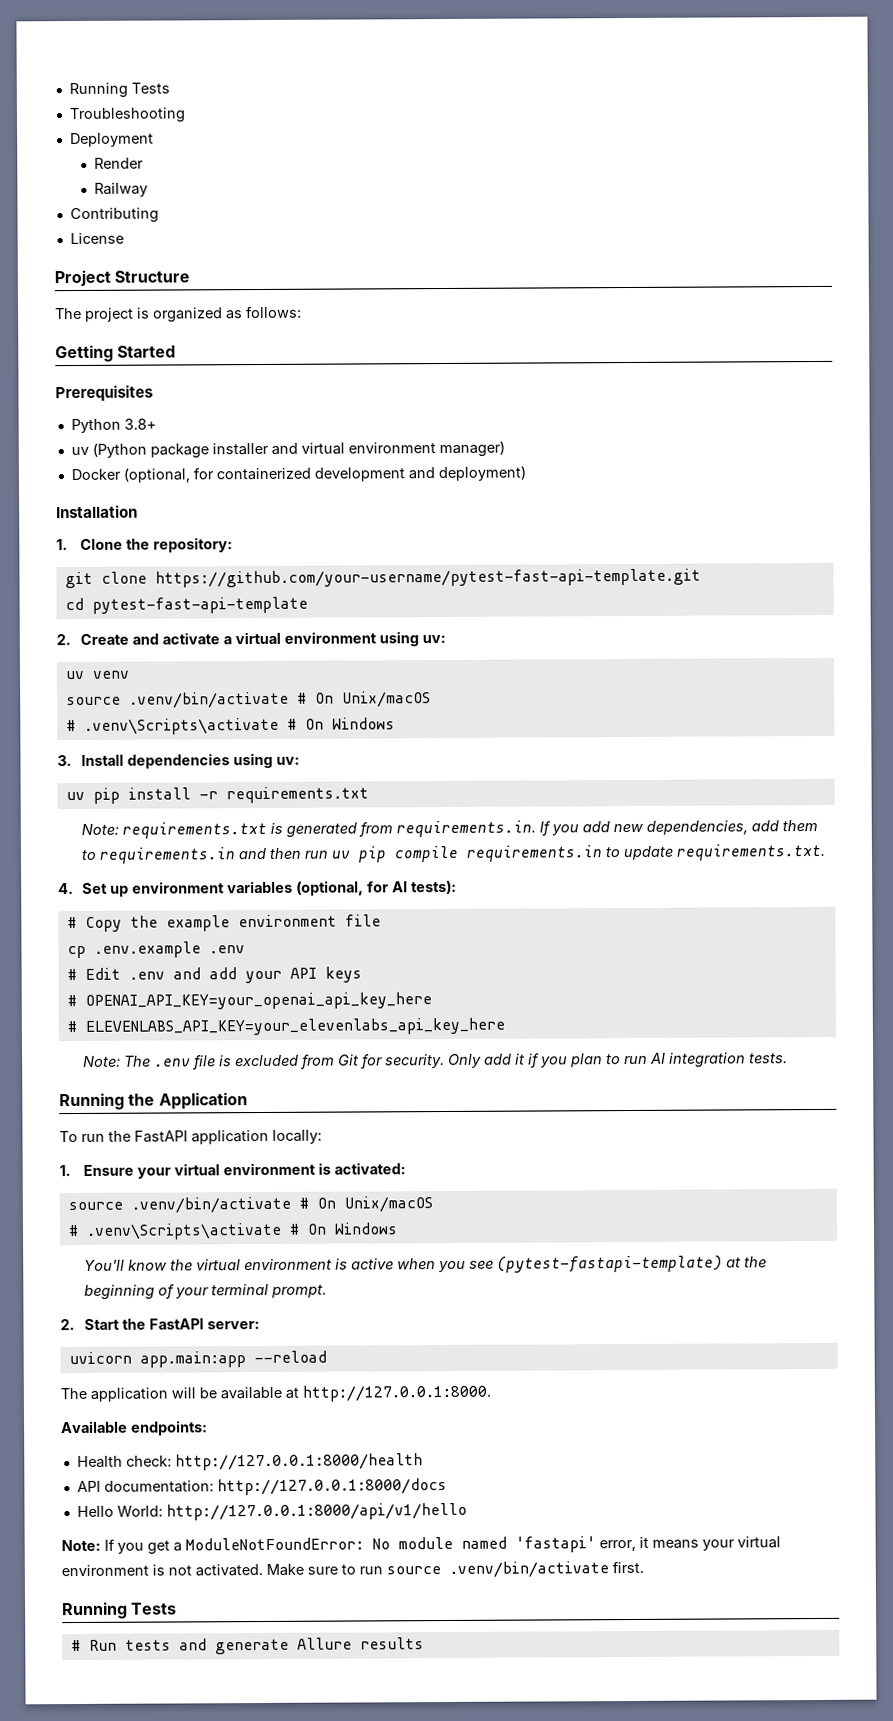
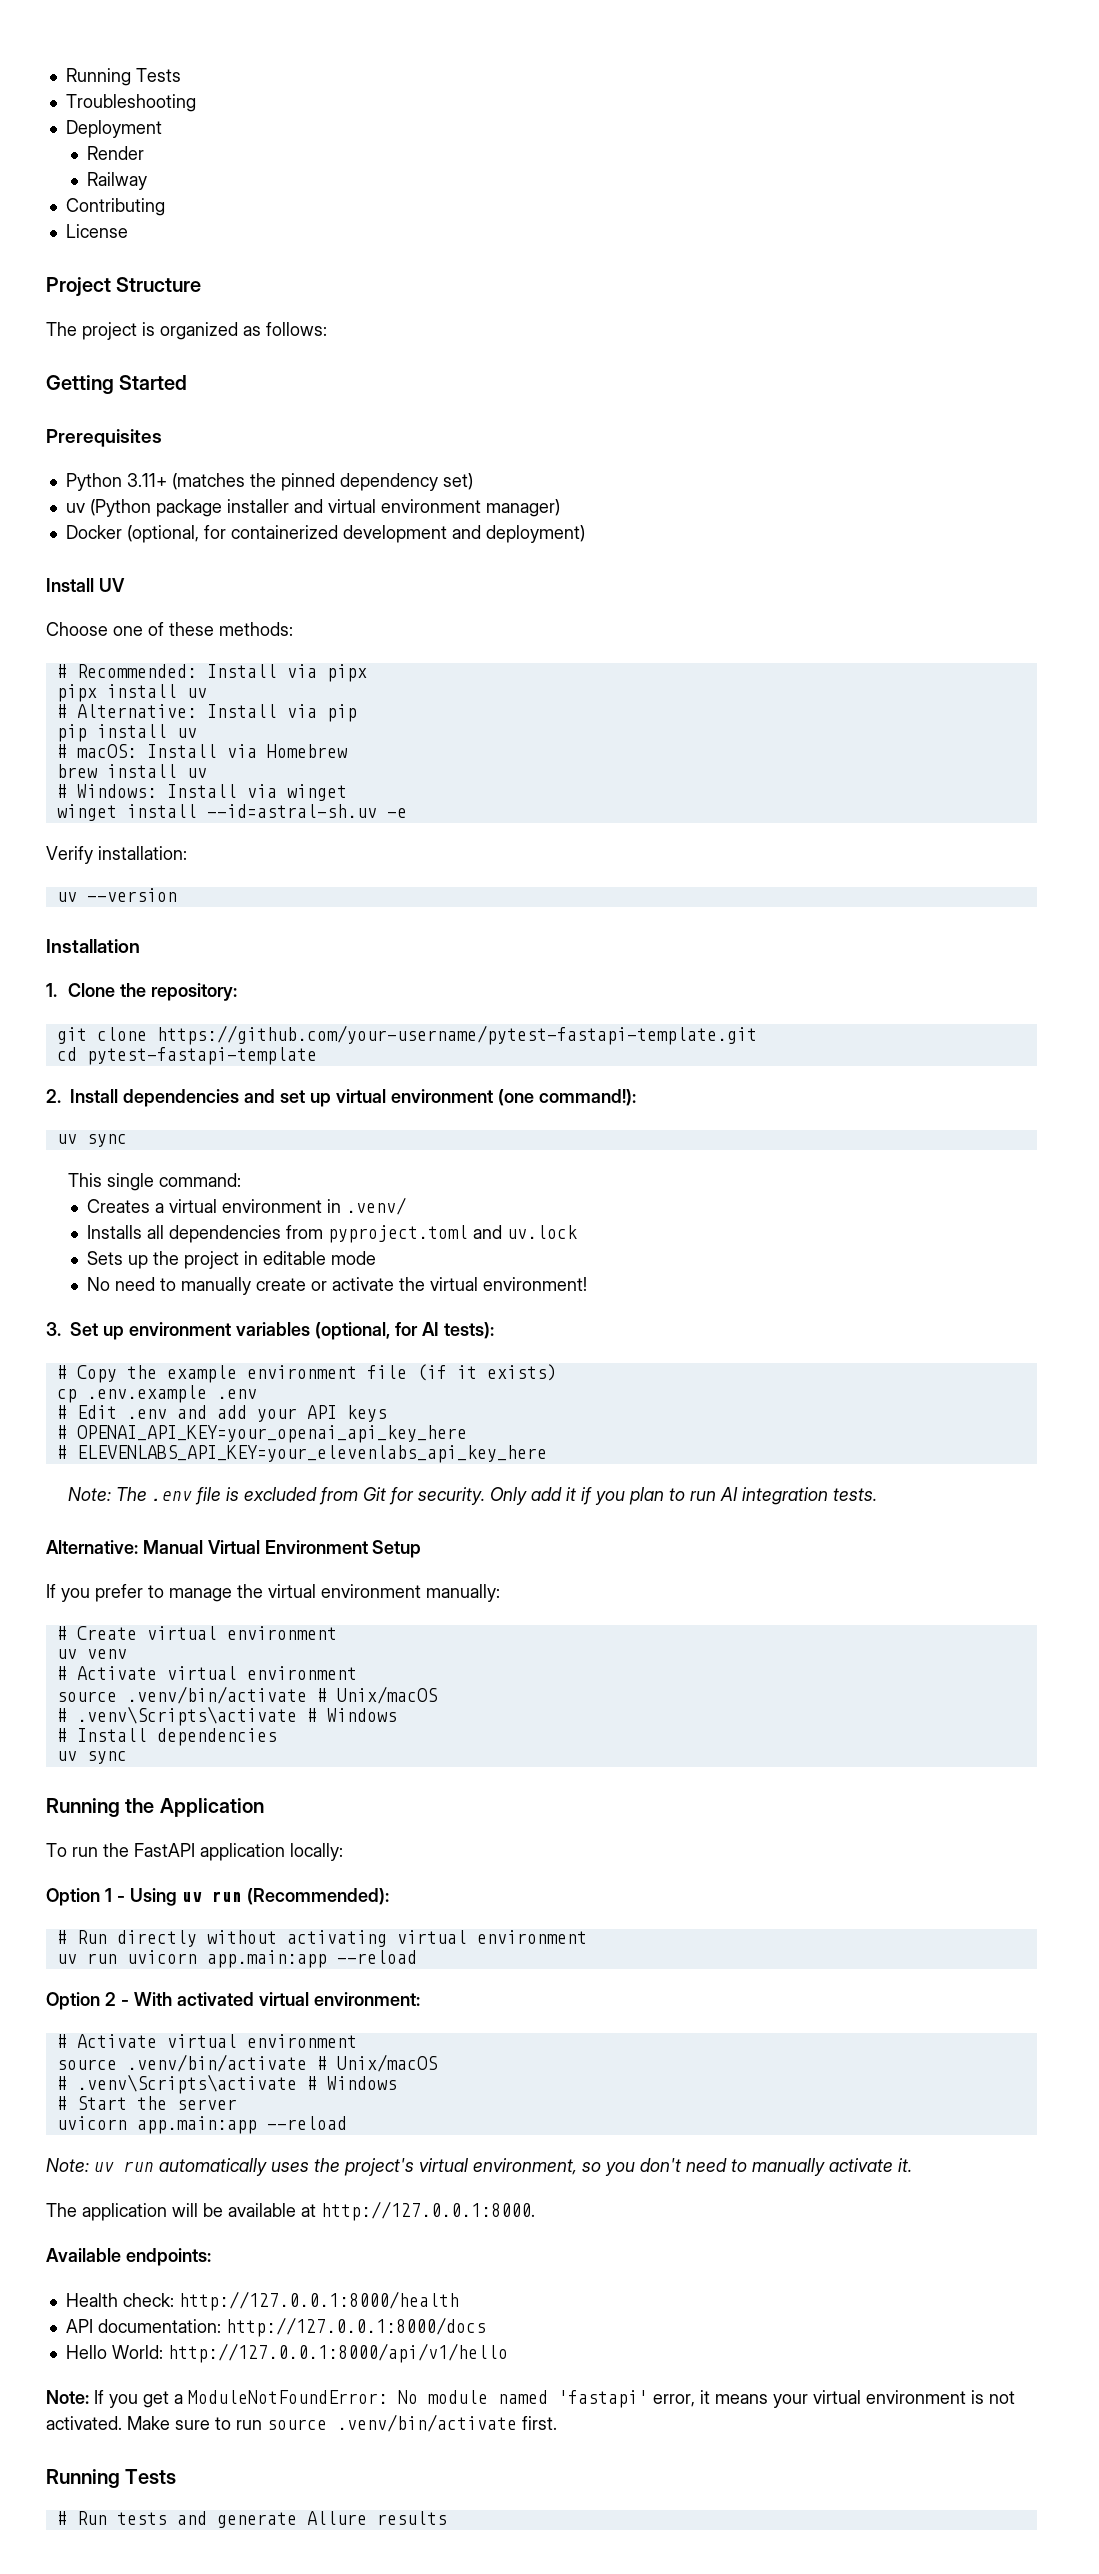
[123,418,157,430] 3.8+ -> [126,473,473,491] 3.11+ (matches the pinned dependency set)
(526, 473) none -> [46,578,125,592] [46,622,293,636] [56,664,367,682] [56,684,207,702] [56,704,357,722] [56,724,197,742] [56,744,348,758] [56,764,207,778] [56,784,347,801] [56,804,407,821] [46,846,187,864] [56,888,177,902] // Install UV // Choose one of these methods: // # Recommended: Install via pipx // pipx install uv // # Alternative: Install via pip // pip install uv // # macOS: Install via Homebrew // brew install uv // # Windows: Install via winget // winget install --id=astral-sh.uv -e // Verify installation: // uv --version
[154,568,701,588] https://github.com/your-username/pytest-fast-api-template.git -> [156,1025,757,1045] https://github.com/your-username/pytest-fastapi-template.git
[91,596,308,614] [56,631,447,647] [64,670,130,680] [65,691,431,709] [65,717,395,735] [57,752,301,769] [65,786,369,804] [81,819,819,839] [81,843,827,864] [58,883,74,895] pytest-fast-api-template // 2. Create and activate a virtual environment using uv: // uv venv // source .venv/bin/activate # On Unix/macOS // # .venv\Scripts\activate # On Windows // 3. Install dependencies using uv: // uv pip install -r requirements.txt // Note: requirements.txt is generated from requirements.in. If you add new dependencies, add them to requirements.in and then run uv pip compile requirements.in to update requirements.txt. // 4. -> [86,1047,317,1065] [46,1089,636,1107] [56,1134,127,1147] [67,1173,241,1191] [87,1197,407,1215] [87,1225,578,1243] [87,1251,377,1269] [87,1277,588,1295] [46,1322,61,1336] pytest-fastapi-template // 2. Install dependencies and set up virtual environment (one command!): // uv sync // This single command: // Creates a virtual environment in .venv/ // Installs all dependencies from pyproject.toml and uv.lock // Sets up the project in editable mode // No need to manually create or activate the virtual environment! // 3.
(381, 920) none -> [416,1364,557,1381] (if it exists)
(789, 1058) none -> [46,1540,422,1558] [46,1584,500,1602] [56,1626,337,1640] [56,1649,127,1659] [56,1666,357,1680] [56,1686,438,1704] [56,1706,397,1726] [56,1728,277,1746] [56,1751,127,1764] // Alternative: Manual Virtual Environment Setup // If you prefer to manage the virtual environment manually: // # Create virtual environment // uv venv // # Activate virtual environment // source .venv/bin/activate # Unix/macOS // # .venv\Scripts\activate # Windows // # Install dependencies // uv sync
[59,1162,407,1179] [67,1196,433,1214] [67,1222,398,1240] [84,1255,768,1273] [84,1283,328,1300] [60,1318,261,1331] [68,1350,327,1368] 1. Ensure your virtual environment is activated: // source .venv/bin/activate # On Unix/macOS // # .venv\Scripts\activate # On Windows // You'll know the virtual environment is active when you see (pytest-fastapi-template) at the beginning of your terminal prompt. // 2. Start the FastAPI server: // uvicorn app.main:app --reload -> [46,1888,389,1906] [56,1930,587,1947] [56,1950,417,1968] [46,1992,420,2010] [56,2034,357,2048] [56,2054,438,2072] [56,2074,397,2094] [56,2096,237,2110] [56,2116,347,2134] [46,2158,912,2176] Option 1 - Using uv run (Recommended): // # Run directly without activating virtual environment // uv run uvicorn app.main:app --reload // Option 2 - With activated virtual environment: // # Activate virtual environment // source .venv/bin/activate # Unix/macOS // # .venv\Scripts\activate # Windows // # Start the server // uvicorn app.main:app --reload // Note: uv run automatically uses the project's virtual environment, so you don't need to manually activate it.

